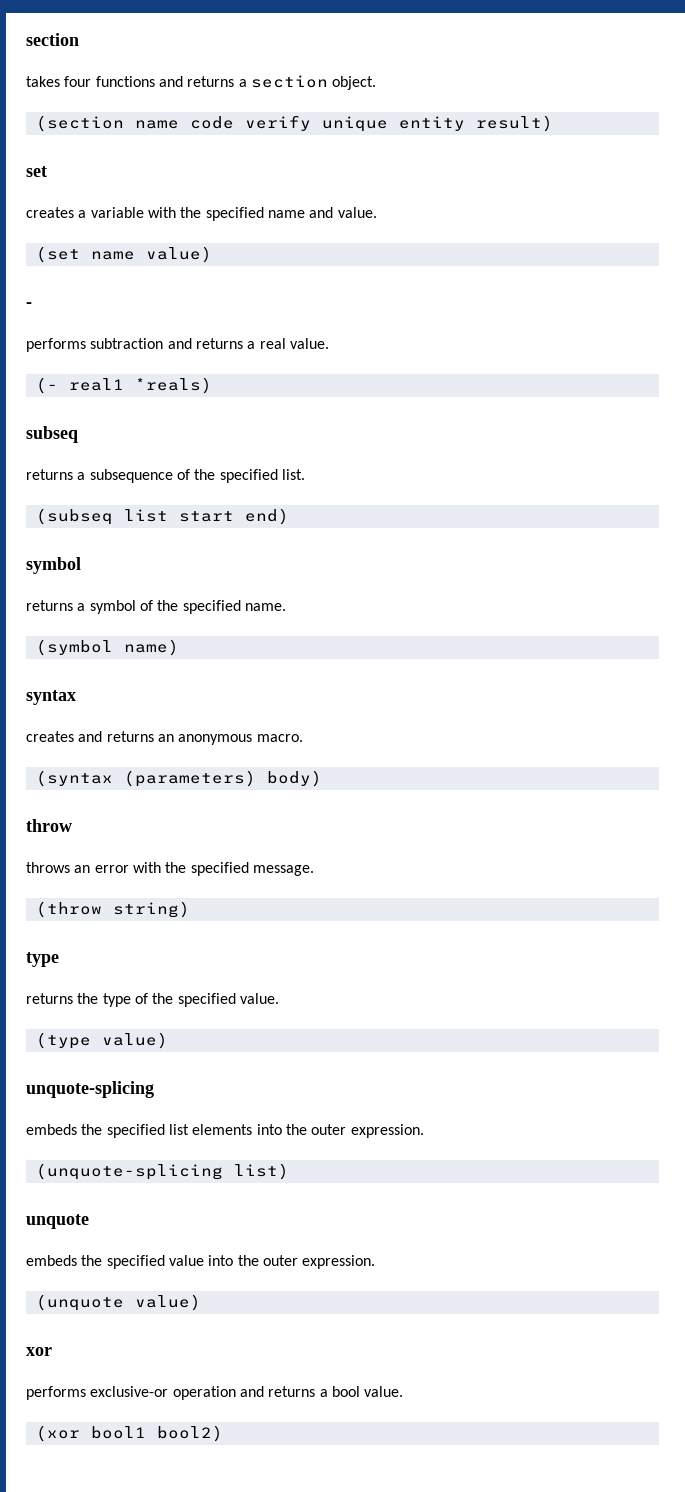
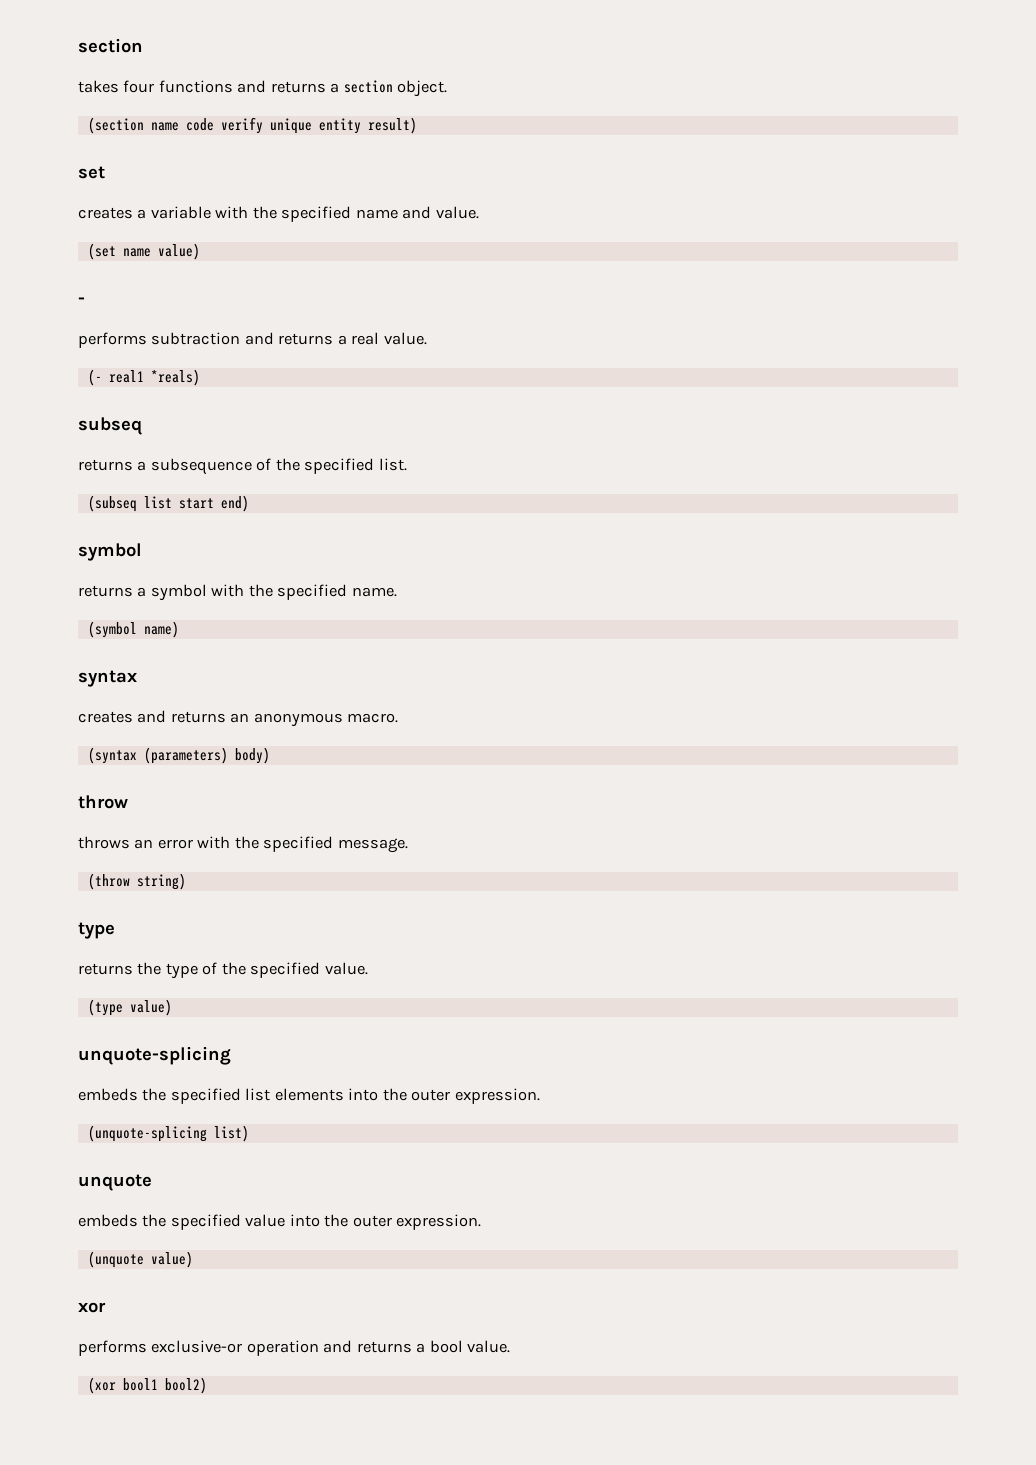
[139,600,153,611] of -> [211,584,245,597] with

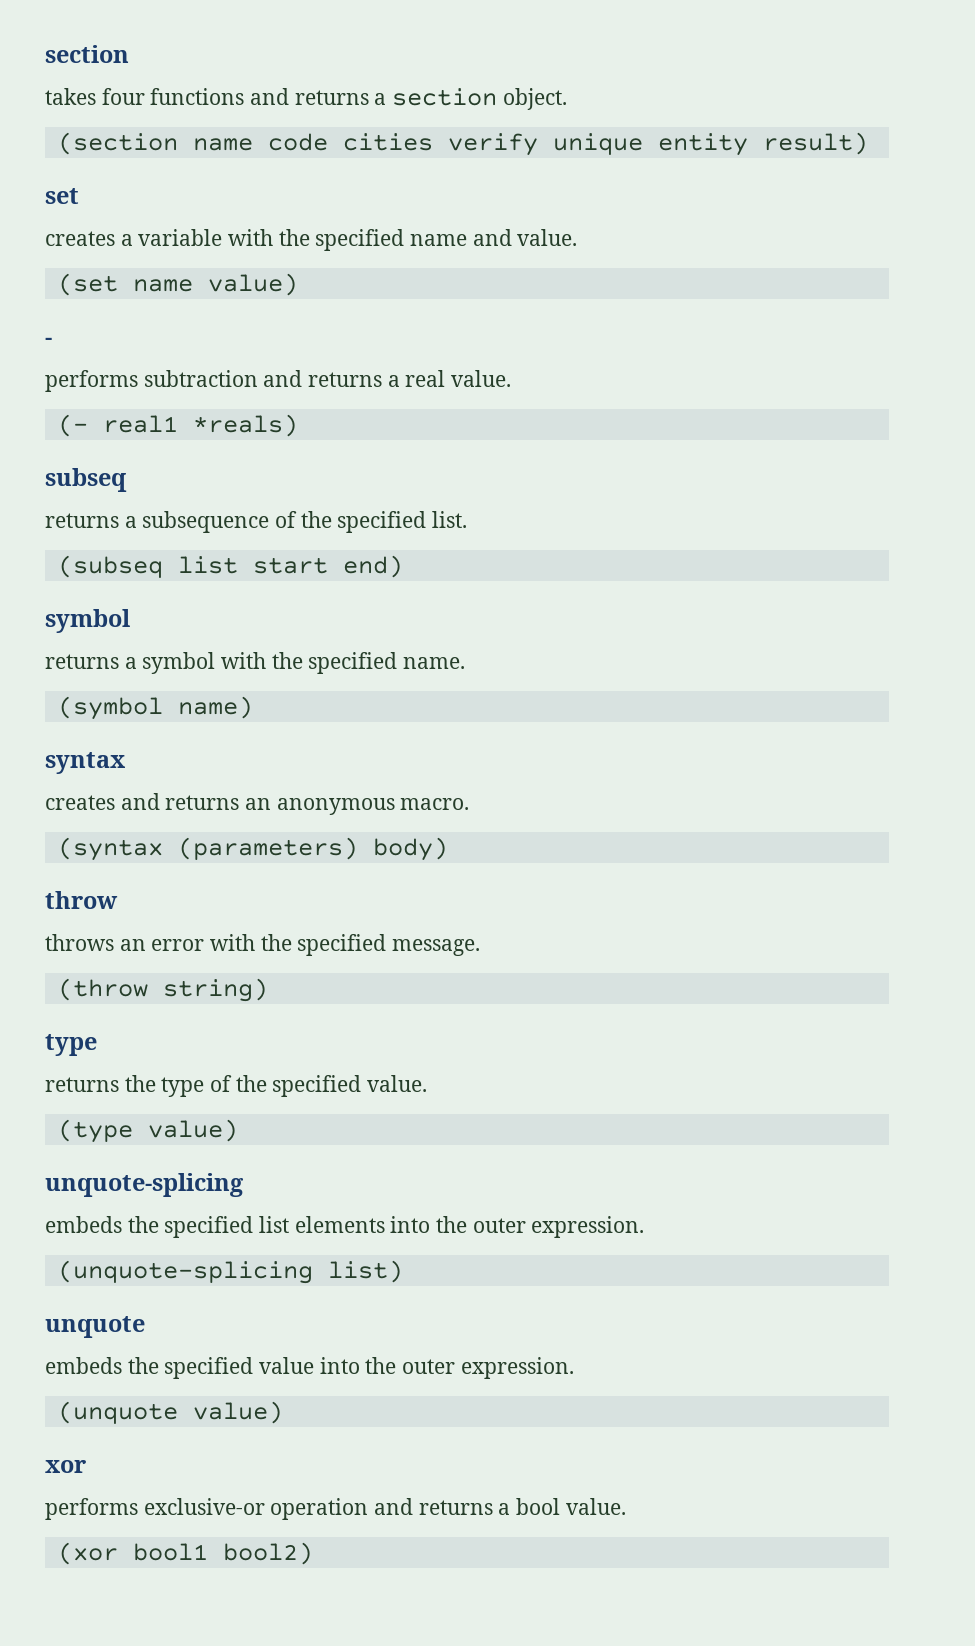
(214, 124) none -> [342,133,433,151] cities

